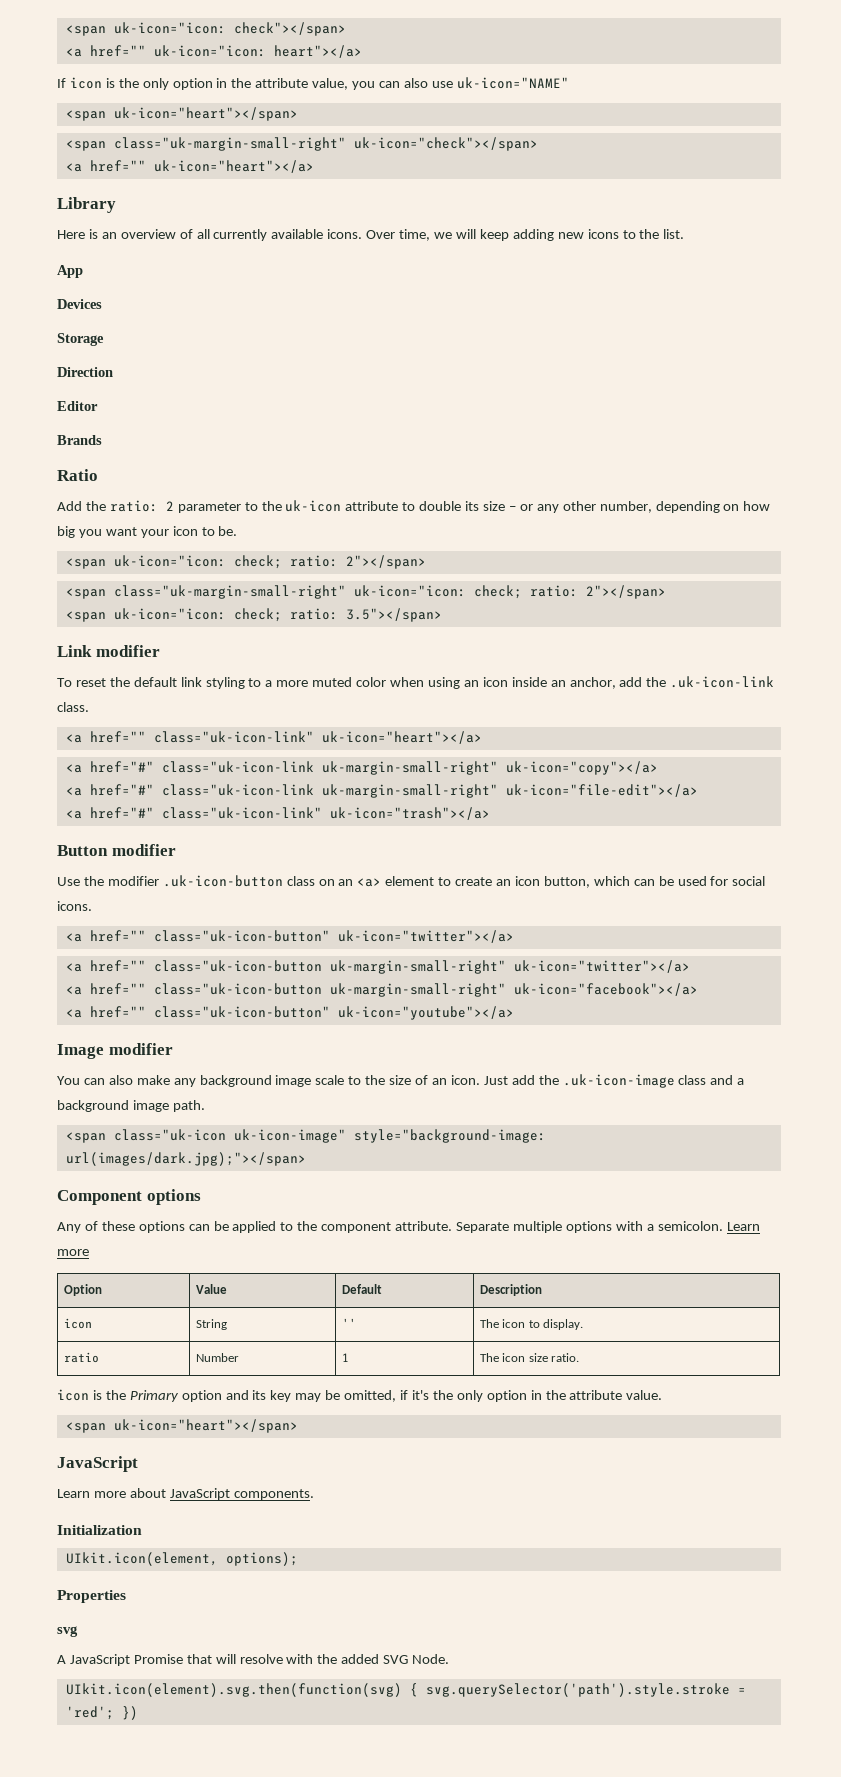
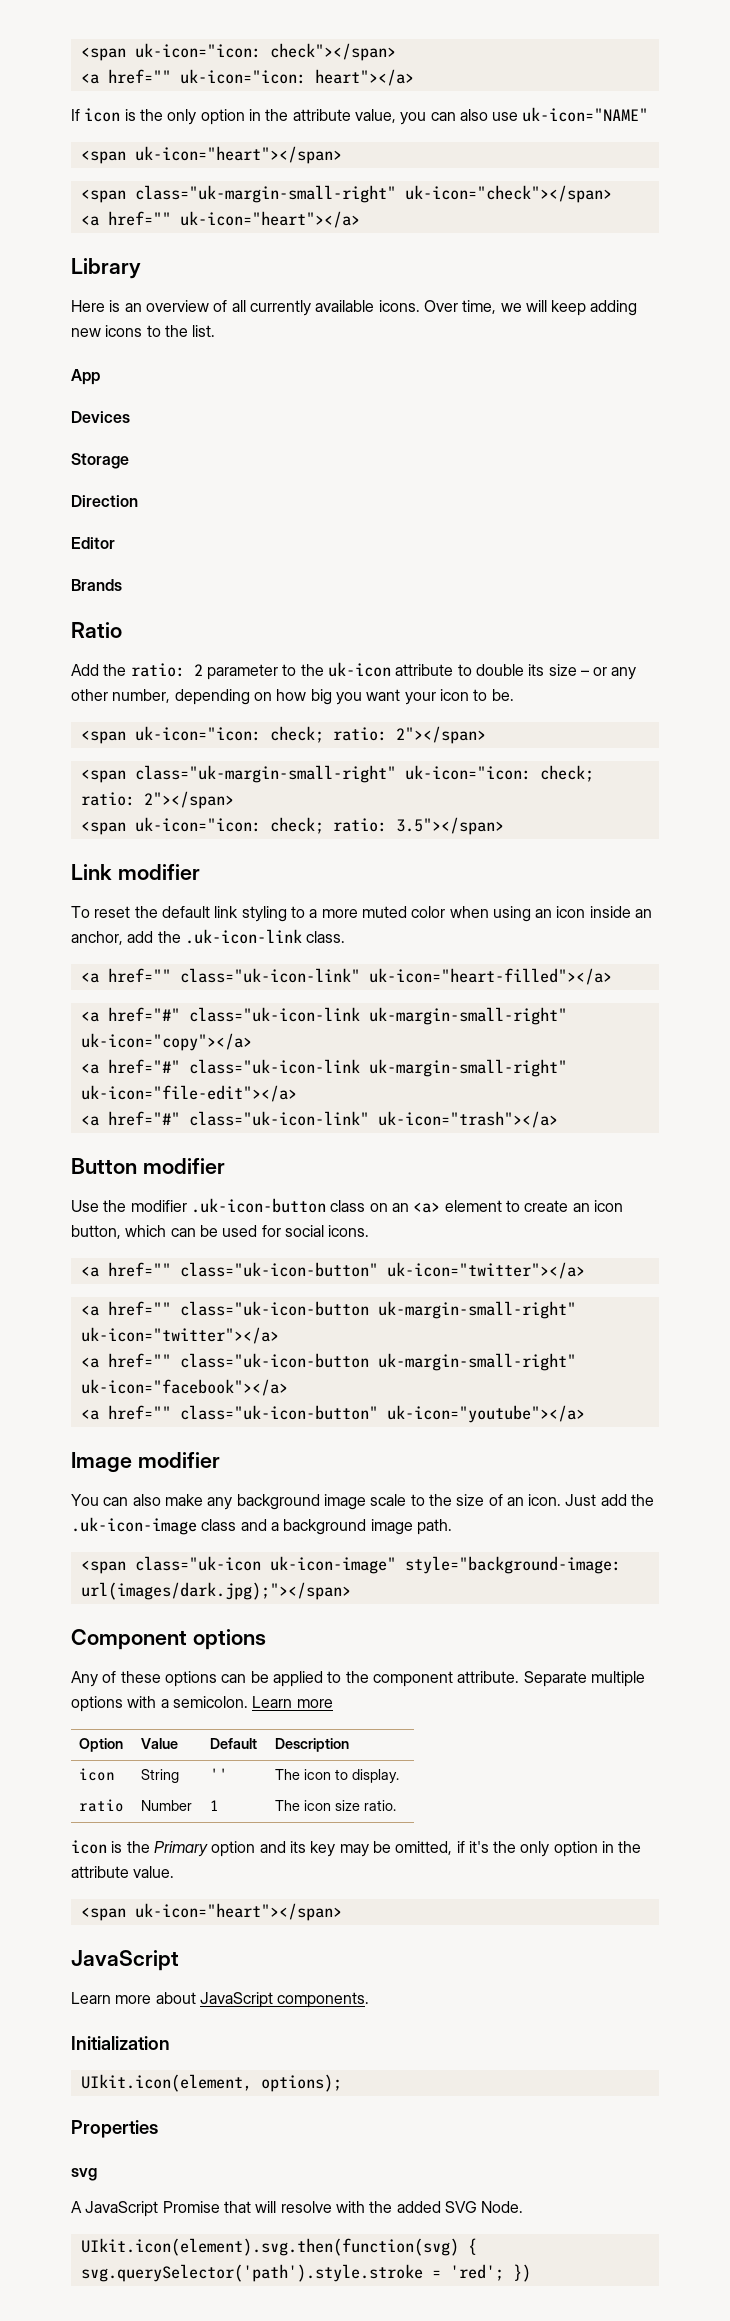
[321,731,482,744] uk-icon="heart"></a> -> [368,968,612,985] uk-icon="heart-filled"></a>

